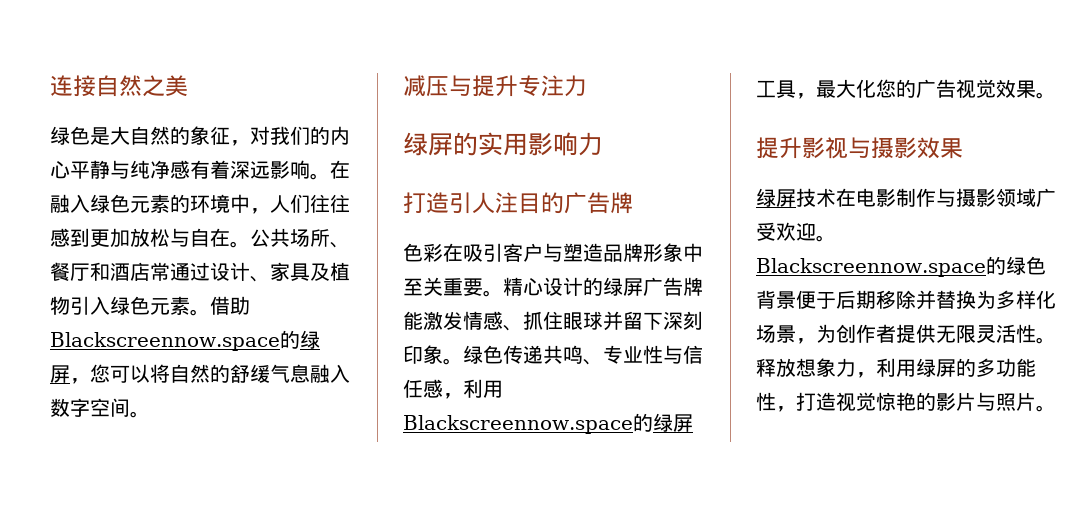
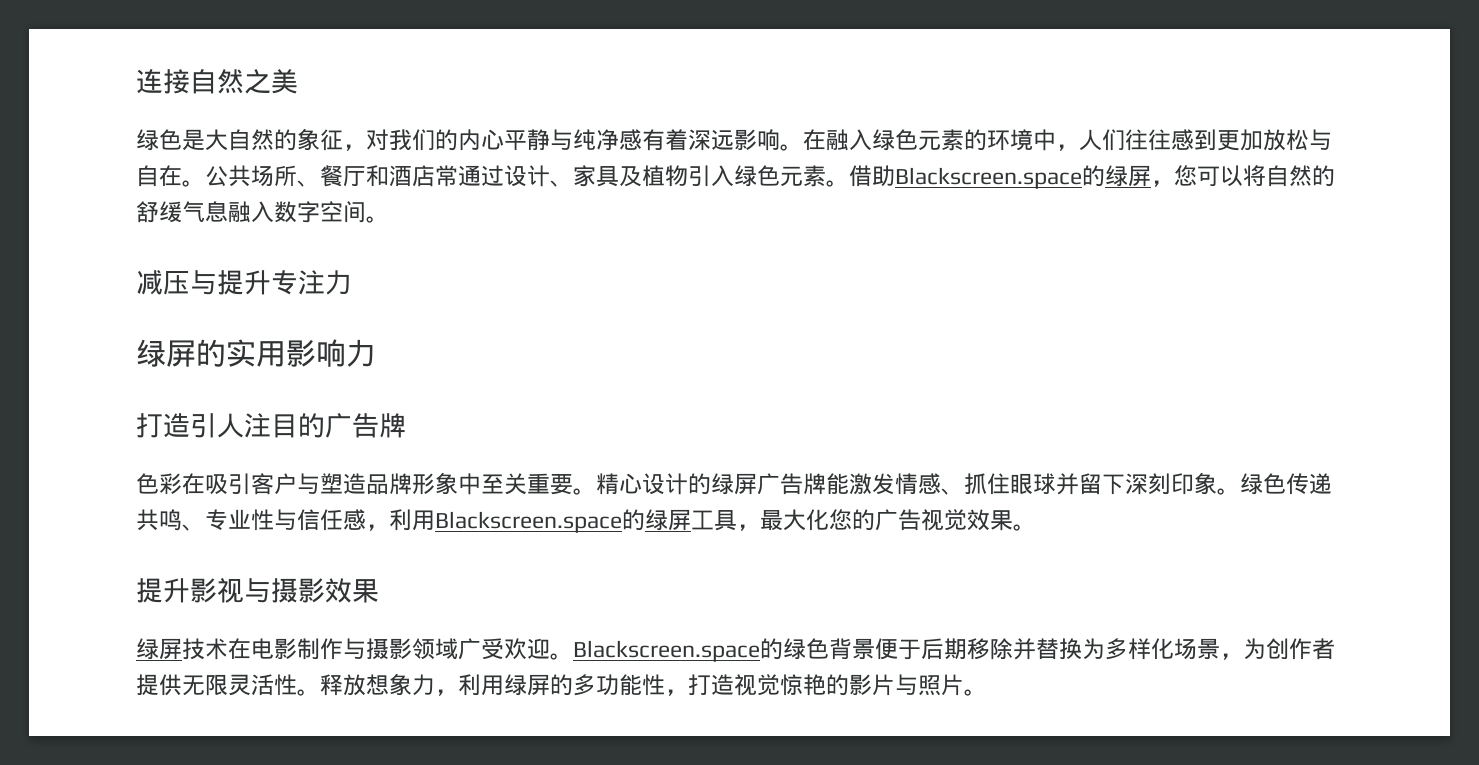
[50,332,280,351] Blackscreennow.space -> [895,167,1082,189] Blackscreen.space
[403,415,633,434] Blackscreennow.space -> [435,511,622,533] Blackscreen.space
[756,258,986,277] Blackscreennow.space -> [573,640,760,662] Blackscreen.space

